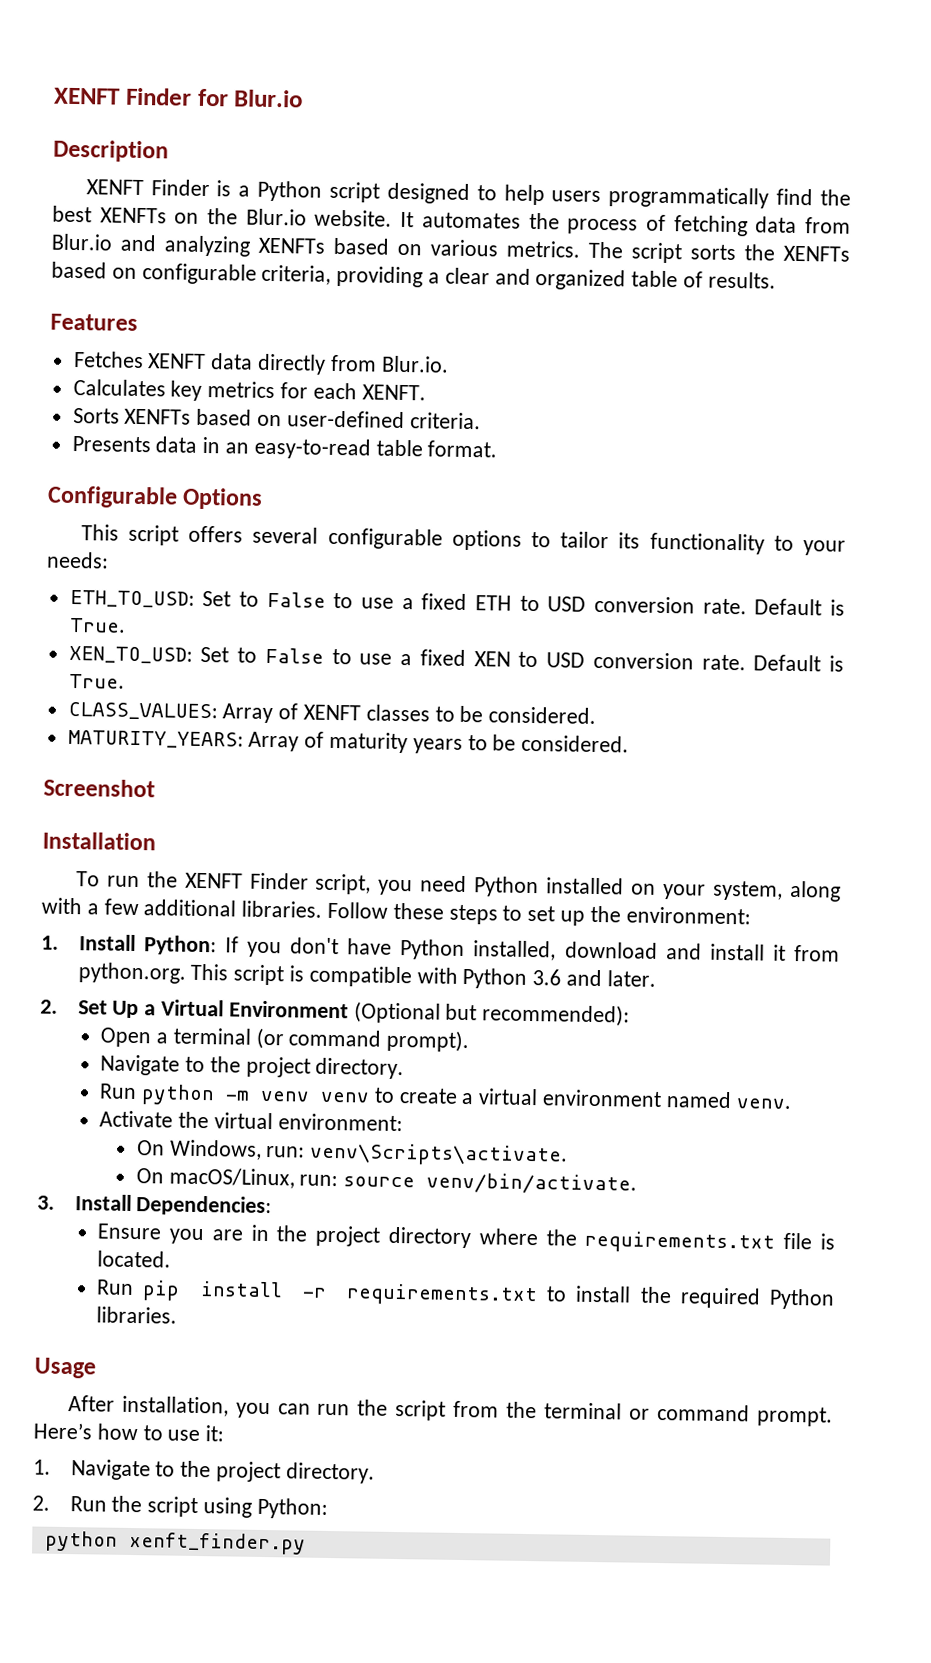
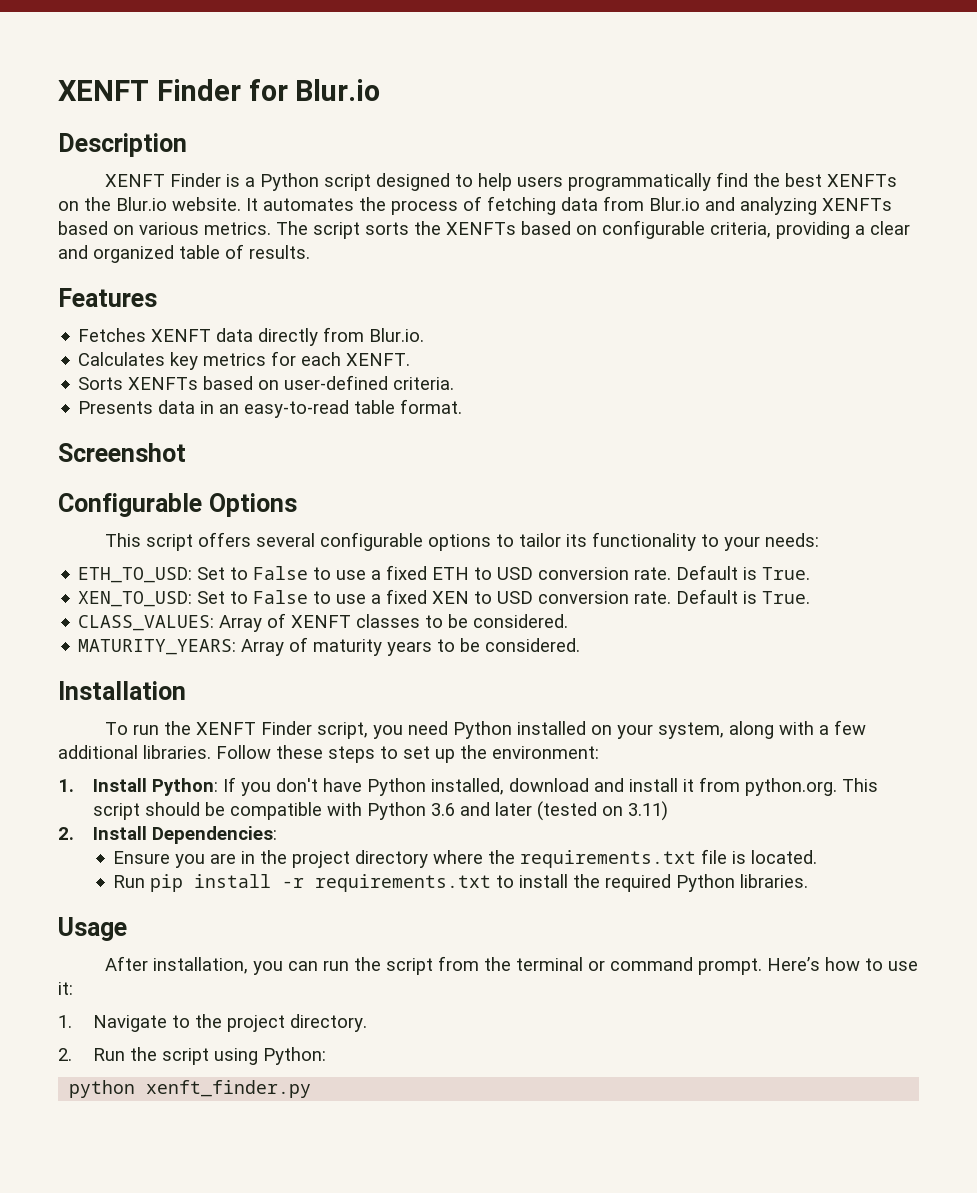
(498, 449) none -> [58,443,186,462] // Screenshot
[43,778,155,798] // Screenshot -> (581, 645) none
[288,965,304,982] is -> [144,802,225,816] should be
[606,970,656,987] [40,999,631,1027] [100,1027,470,1053] [100,1054,405,1080] [99,1083,791,1109] [99,1110,403,1132] [136,1139,569,1167] [135,1167,638,1195] [37,1195,55,1210] later. // 2. Set Up a Virtual Environment (Optional but recommended): // Open a terminal (or command prompt). // Navigate to the project directory. // Run python -m venv venv to create a virtual environment named venv. // Activate the virtual environment: // On Windows, run: venv\Scripts\activate. // On macOS/Linux, run: source venv/bin/activate. // 3. -> [494,801,668,821] [58,827,74,840] later (tested on 3.11) // 2.

